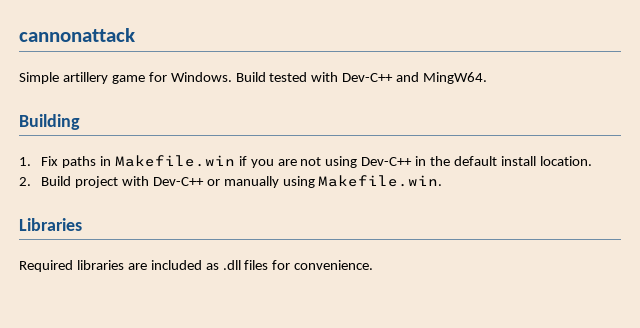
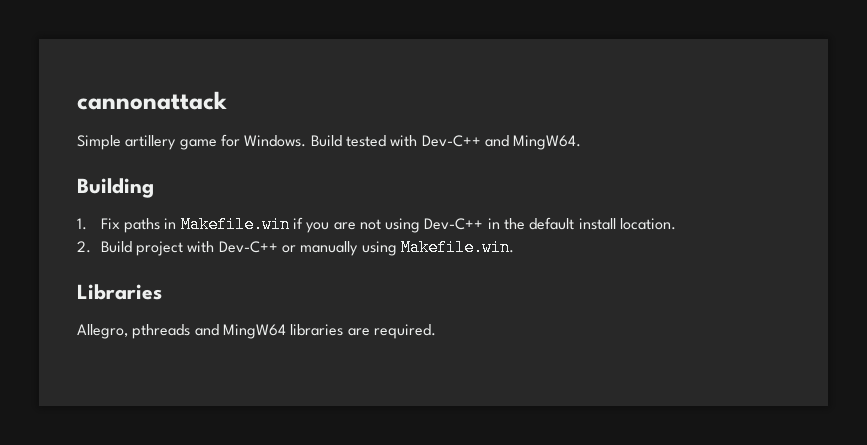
[19,260,374,272] Required libraries are included as .dll files for convenience. -> [77,324,436,339] Allegro, pthreads and MingW64 libraries are required.

